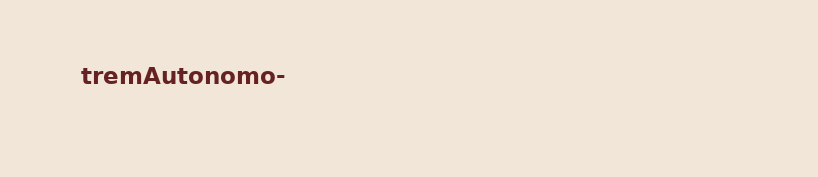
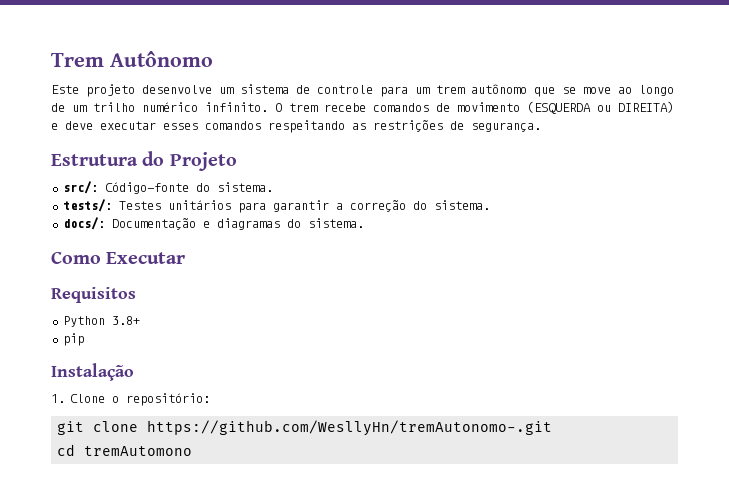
[81,67,286,84] tremAutonomo- -> [51,51,213,67] [51,84,674,97] [51,101,674,114] [51,120,541,133] [51,151,237,171] [62,181,273,194] [62,199,490,213] [62,217,364,230] [51,251,186,264] [51,287,136,303] [62,316,140,327] [62,333,84,346] [51,363,134,381] [51,393,211,406] [57,420,553,436] [57,444,193,456] Trem Autônomo // Este projeto desenvolve um sistema de controle para um trem autônomo que se move ao longo de um trilho numérico infinito. O trem recebe comandos de movimento (ESQUERDA ou DIREITA) e deve executar esses comandos respeitando as restrições de segurança. // Estrutura do Projeto // src/: Código-fonte do sistema. // tests/: Testes unitários para garantir a correção do sistema. // docs/: Documentação e diagramas do sistema. // Como Executar // Requisitos // Python 3.8+ // pip // Instalação // 1. Clone o repositório: // git clone https://github.com/WesllyHn/tremAutonomo-.git // cd tremAutomono

